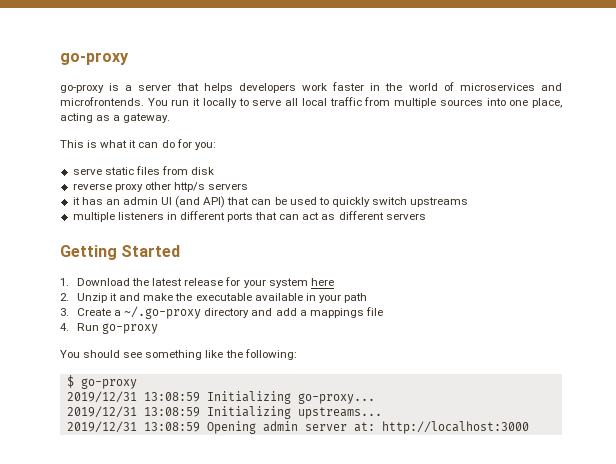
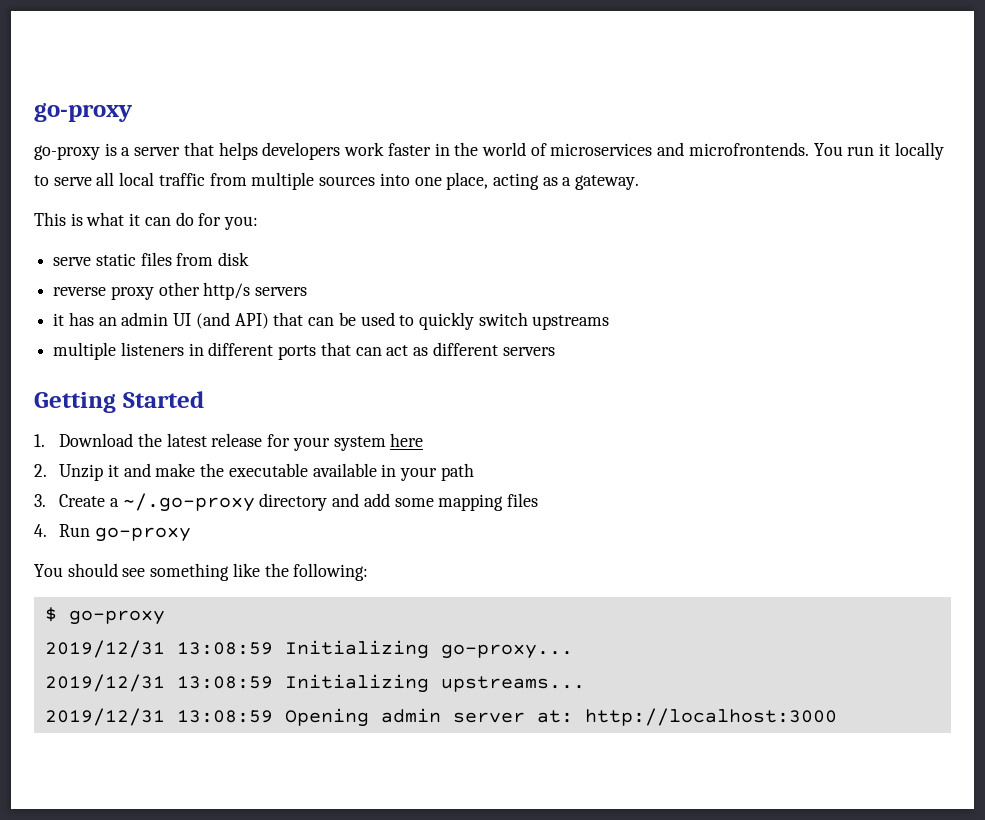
[299,307,383,318] a mappings file -> [394,493,538,511] some mapping files

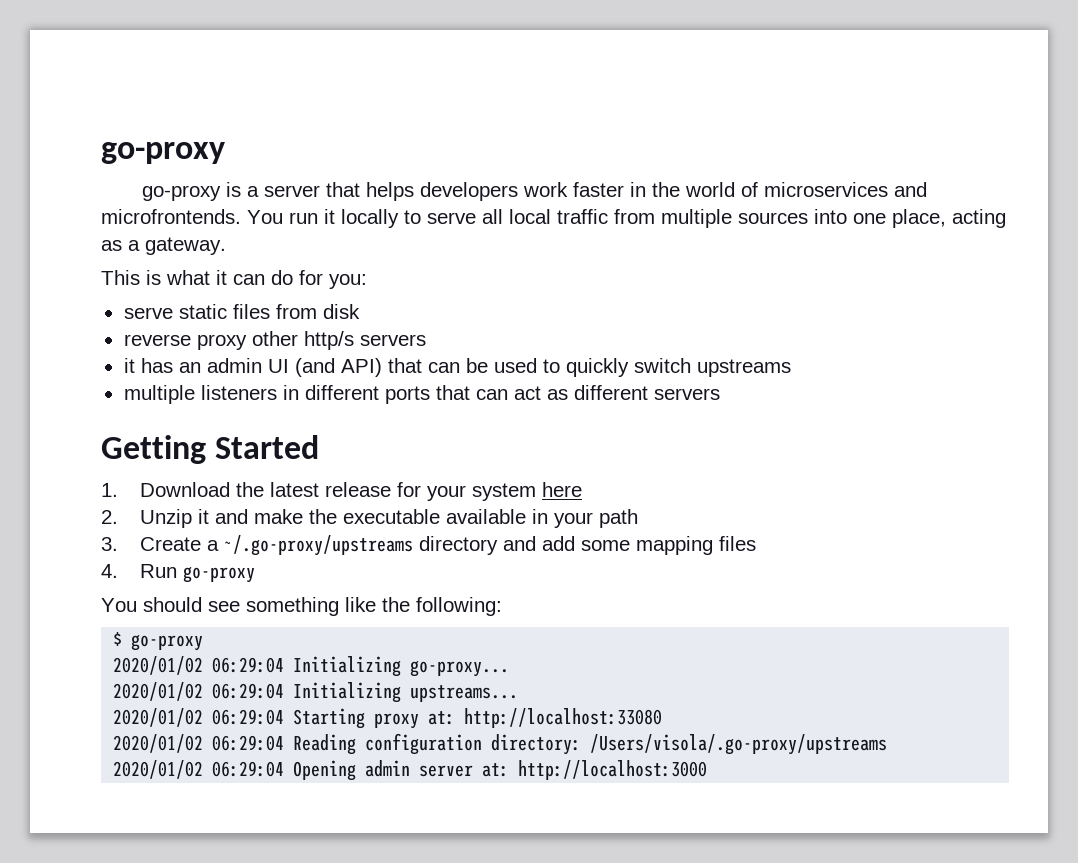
[122,493,255,512] ~/.go-proxy -> [223,535,413,556] ~/.go-proxy/upstreams
[44,640,273,658] 2019/12/31 13:08:59 -> [113,656,285,675] 2020/01/02 06:29:04
[44,674,273,692] 2019/12/31 13:08:59 -> [113,682,285,701] 2020/01/02 06:29:04
[44,708,273,726] 2019/12/31 13:08:59 -> [113,708,663,729] [113,733,888,755] [113,760,285,779] 2020/01/02 06:29:04 Starting proxy at: http://localhost:33080 // 2020/01/02 06:29:04 Reading configuration directory: /Users/visola/.go-proxy/upstreams // 2020/01/02 06:29:04

